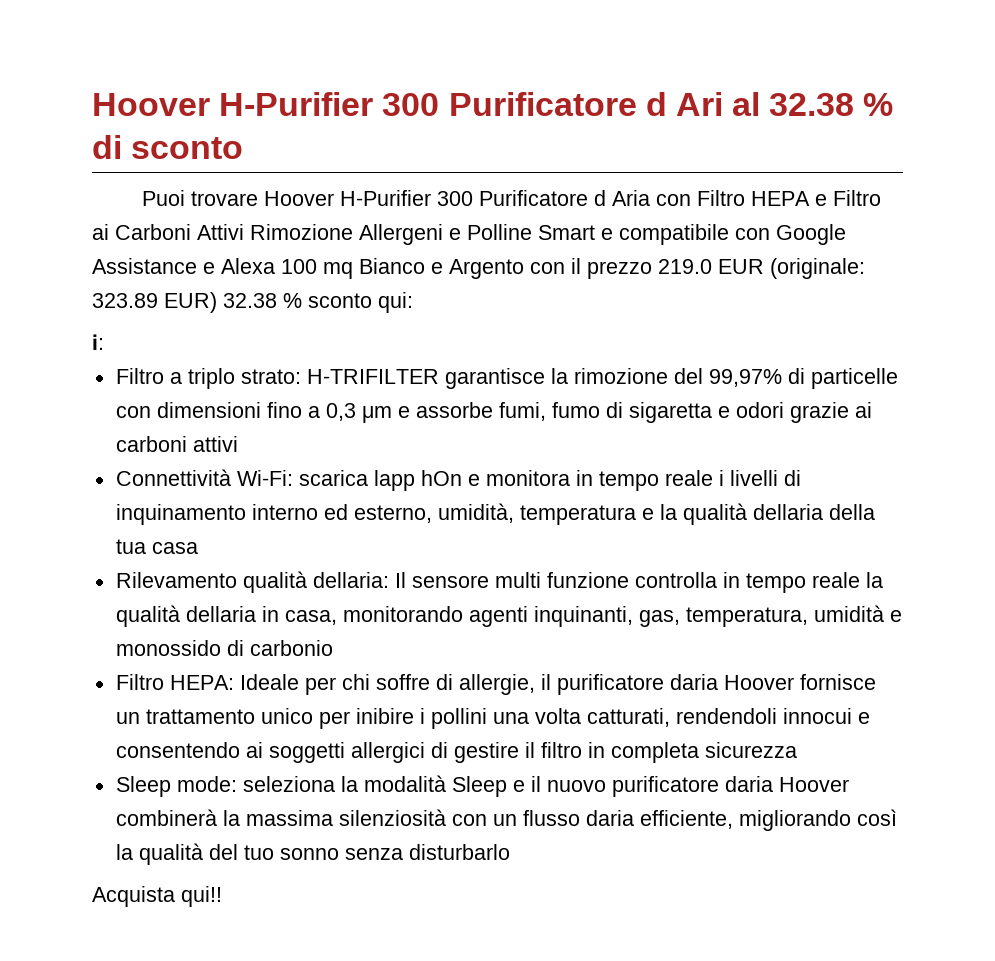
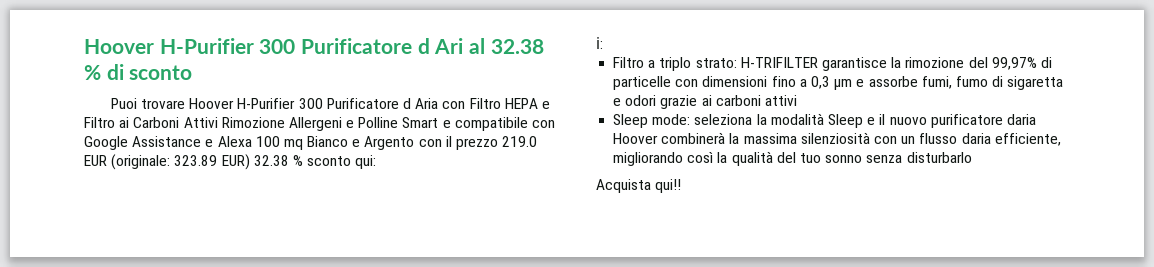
[115,469,801,491] [115,503,875,525] [115,539,198,554] [115,571,883,593] [115,605,902,627] [115,640,333,656] [115,674,876,695] [115,708,870,729] [115,742,797,763] // Connettività Wi-Fi: scarica lapp hOn e monitora in tempo reale i livelli di inquinamento interno ed esterno, umidità, temperatura e la qualità dellaria della tua casa // Rilevamento qualità dellaria: Il sensore multi funzione controlla in tempo reale la qualità dellaria in casa, monitorando agenti inquinanti, gas, temperatura, umidità e monossido di carbonio // Filtro HEPA: Ideale per chi soffre di allergie, il purificatore daria Hoover fornisce un trattamento unico per inibire i pollini una volta catturati, rendendoli innocui e consentendo ai soggetti allergici di gestire il filtro in completa sicurezza -> (797, 100) none

